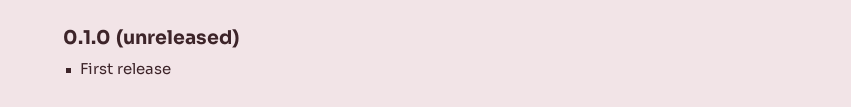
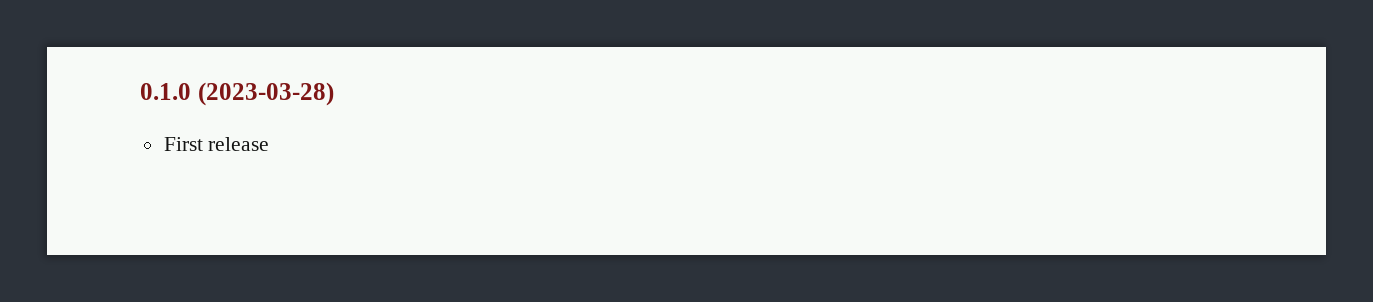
[116,29,240,48] (unreleased) -> [197,82,334,106] (2023-03-28)

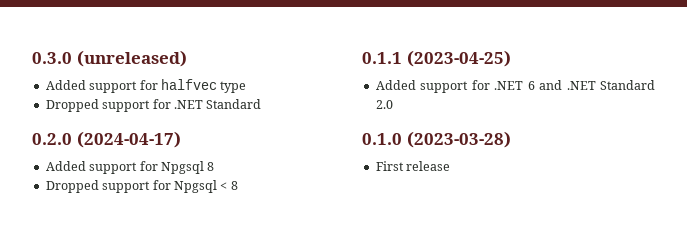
(140, 91) none -> [32,50,187,67] [45,79,247,93] [45,99,262,112] [32,131,181,148] [45,161,215,174] [45,180,238,193] [362,50,511,67] [375,80,655,93] [375,100,393,109] 0.3.0 (unreleased) // Added support for halfvec type // Dropped support for .NET Standard // 0.2.0 (2024-04-17) // Added support for Npgsql 8 // Dropped support for Npgsql < 8 // 0.1.1 (2023-04-25) // Added support for .NET 6 and .NET Standard 2.0 //

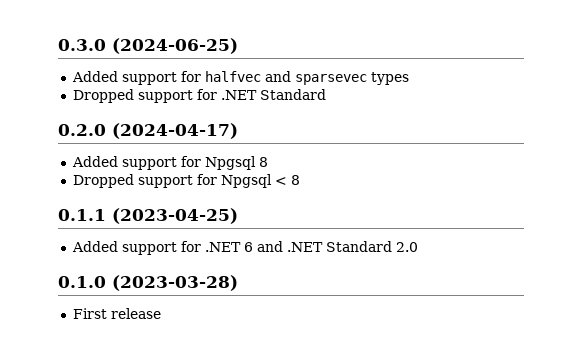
[76,50,187,67] (unreleased) -> [112,38,238,54] (2024-06-25)
[220,81,247,93] type -> [264,71,409,85] and sparsevec types

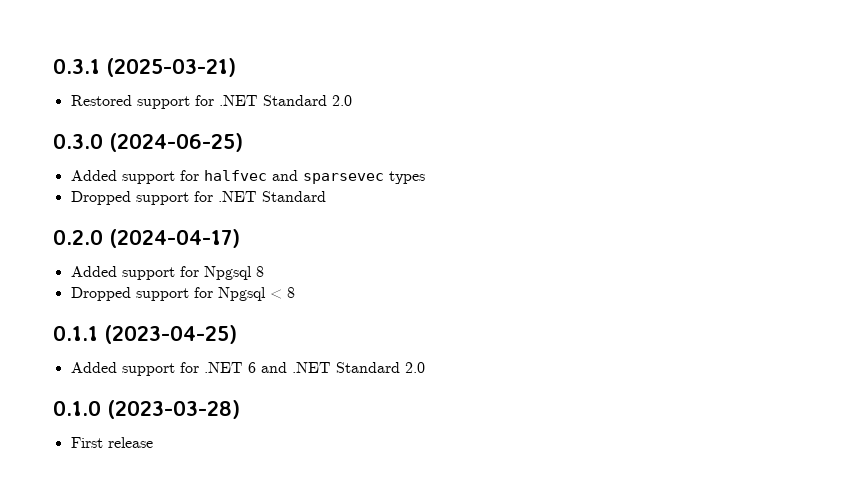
(58, 45) none -> [53,58,236,77] [70,95,352,109] 0.3.1 (2025-03-21) // Restored support for .NET Standard 2.0 //

